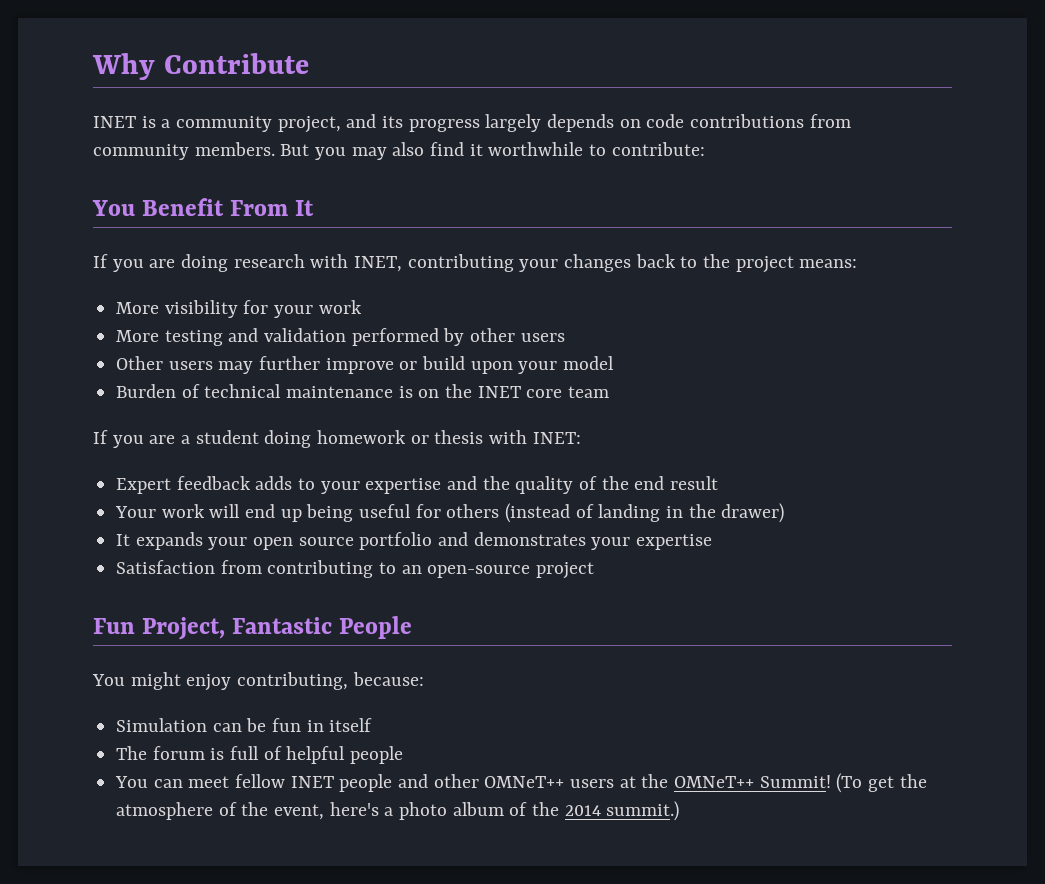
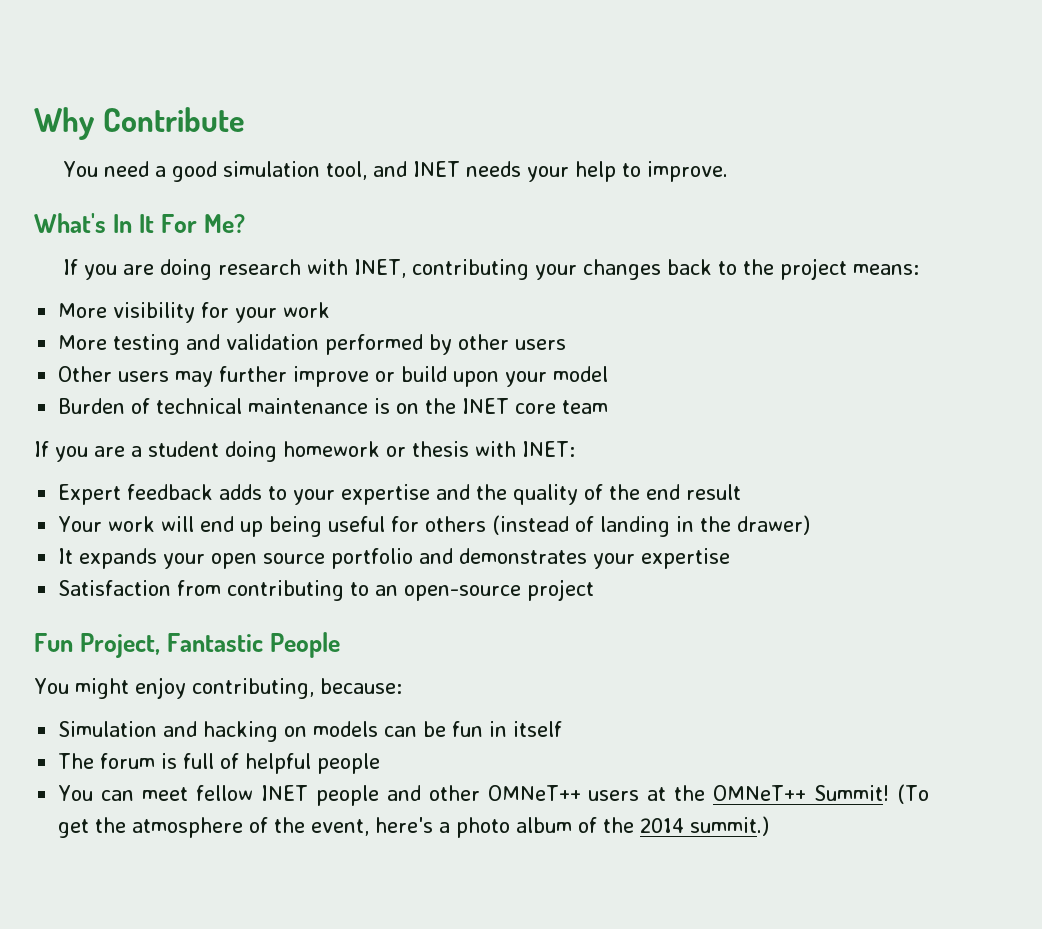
[93,114,851,133] [93,142,705,160] [92,198,315,216] INET is a community project, and its progress largely depends on code contributions from community members. But you may also find it worthwhile to contribute: // You Benefit From It -> [63,161,729,182] [34,213,245,233] You need a good simulation tool, and INET needs your help to improve. // What's In It For Me?
(208, 725) none -> [163,721,379,742] and hacking on models

